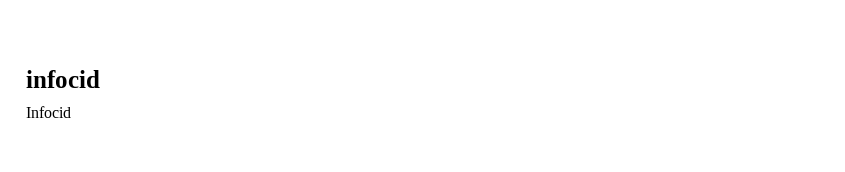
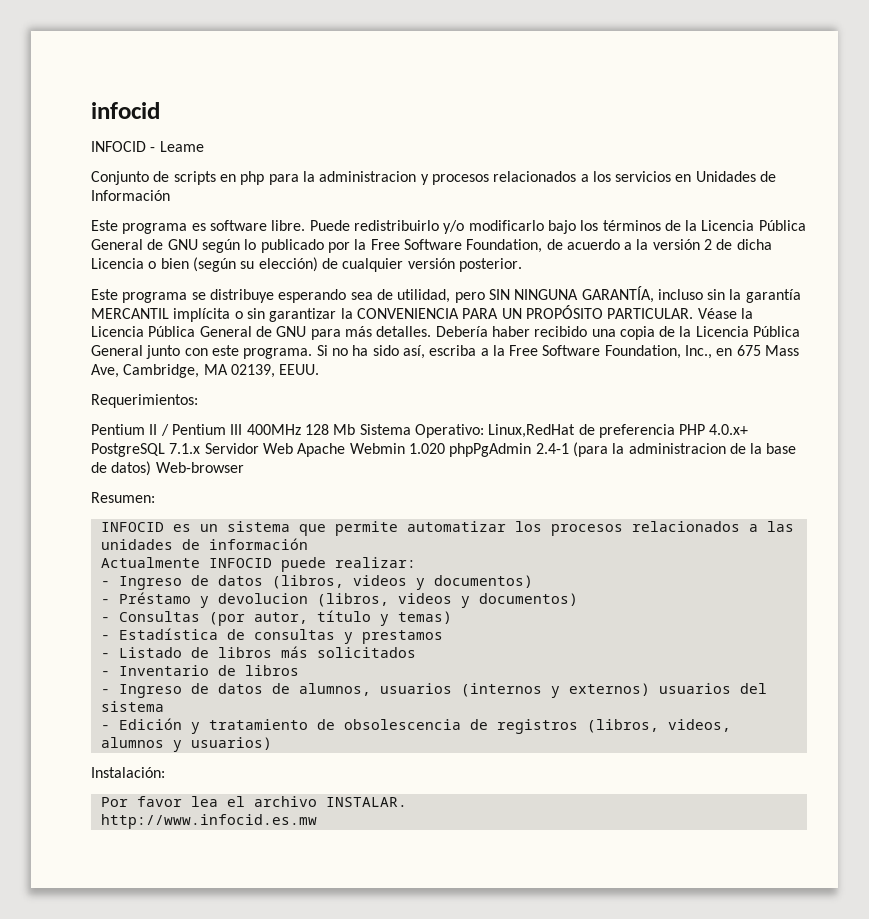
[26,106,71,118] Infocid -> [91,141,204,152] [91,171,777,185] [91,190,170,201] [91,220,806,234] [91,239,772,253] [91,257,522,272] [91,286,801,303] [91,305,753,322] [91,326,801,340] [91,345,800,359] [91,364,320,378] [91,394,198,408] [91,424,749,438] [91,442,797,457] [91,461,244,476] [91,492,155,503] [100,521,794,536] [100,538,308,550] [100,557,416,572] [100,575,533,590] [100,592,578,608] [100,610,452,626] [100,628,443,644] [100,646,416,658] [100,665,299,676] [100,683,767,698] [100,701,164,712] [100,718,731,734] [100,737,272,752] [91,767,165,778] [100,796,407,807] [100,814,317,829] INFOCID - Leame // Conjunto de scripts en php para la administracion y procesos relacionados a los servicios en Unidades de Información // Este programa es software libre. Puede redistribuirlo y/o modificarlo bajo los términos de la Licencia Pública General de GNU según lo publicado por la Free Software Foundation, de acuerdo a la versión 2 de dicha Licencia o bien (según su elección) de cualquier versión posterior. // Este programa se distribuye esperando sea de utilidad, pero SIN NINGUNA GARANTÍA, incluso sin la garantía MERCANTIL implícita o sin garantizar la CONVENIENCIA PARA UN PROPÓSITO PARTICULAR. Véase la Licencia Pública General de GNU para más detalles. Debería haber recibido una copia de la Licencia Pública General junto con este programa. Si no ha sido así, escriba a la Free Software Foundation, Inc., en 675 Mass Ave, Cambridge, MA 02139, EEUU. // Requerimientos: // Pentium II / Pentium III 400MHz 128 Mb Sistema Operativo: Linux,RedHat de preferencia PHP 4.0.x+ PostgreSQL 7.1.x Servidor Web Apache Webmin 1.020 phpPgAdmin 2.4-1 (para la administracion de la base de datos) Web-browser // Resumen: // INFOCID es un sistema que permite automatizar los procesos relacionados a las unidades de información // Actualmente INFOCID puede realizar: // - Ingreso de datos (libros, videos y documentos) // - Préstamo y devolucion (libros, videos y documentos) // - Consultas (por autor, título y temas) // - Estadística de consultas y prestamos // - Listado de libros más solicitados // - Inventario de libros // - Ingreso de datos de alumnos, usuarios (internos y externos) usuarios del sistema // - Edición y tratamiento de obsolescencia de registros (libros, videos, alumnos y usuarios) // Instalación: // Por favor lea el archivo INSTALAR. // http://www.infocid.es.mw

